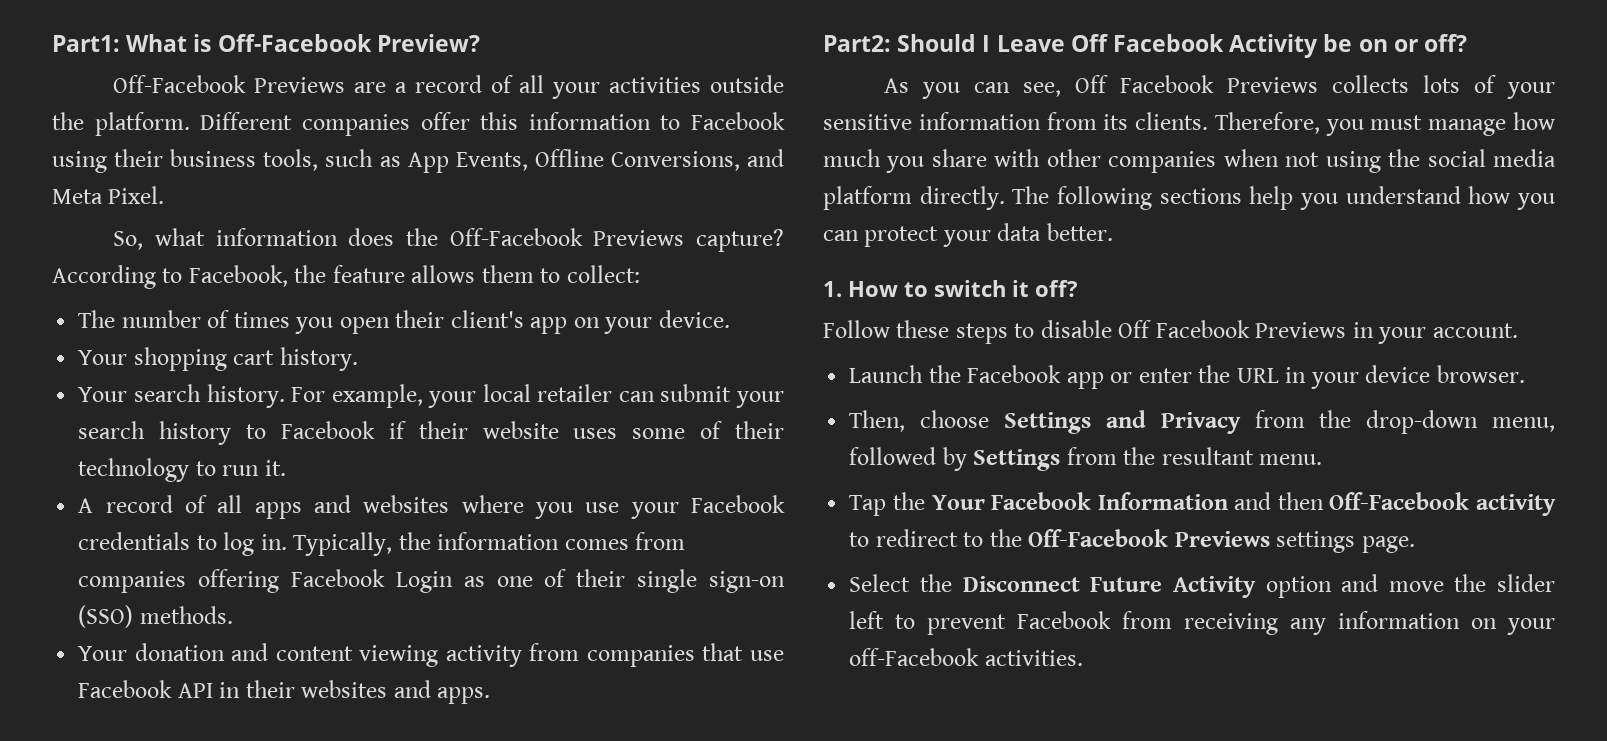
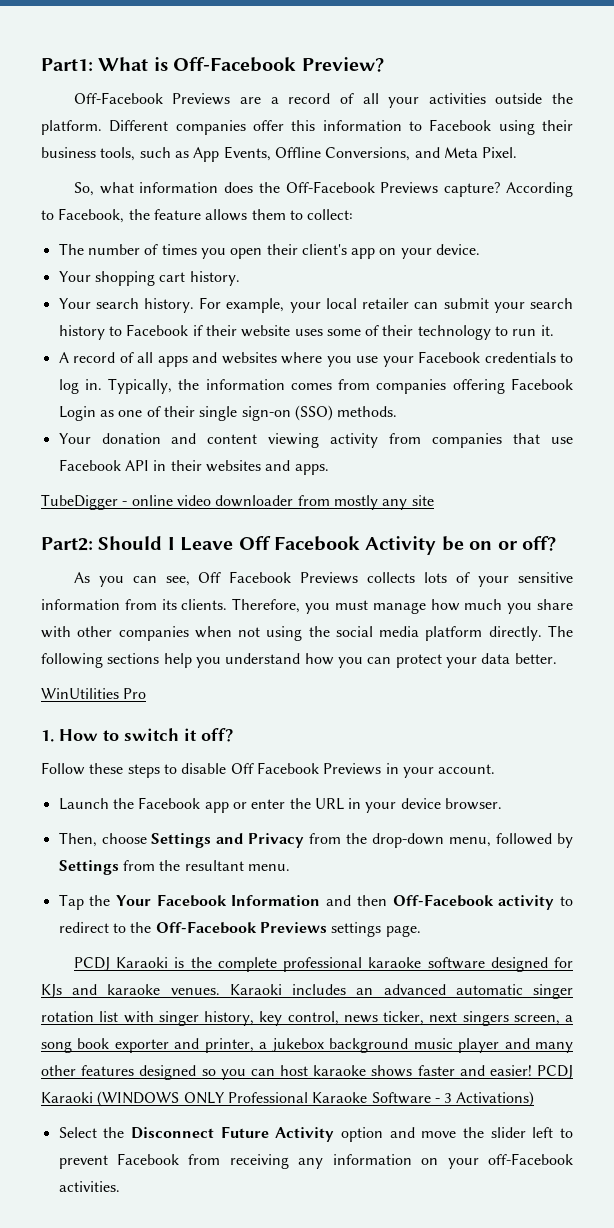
(491, 695) none -> [41,494,434,510] // TubeDigger - online video downloader from mostly any site
(1113, 232) none -> [41,688,147,699] // WinUtilities Pro
(1415, 544) none -> [73,957,573,972] [41,984,573,999] [41,1011,573,1026] [41,1038,573,1053] [41,1065,573,1080] [41,1091,534,1107] // PCDJ Karaoki is the complete professional karaoke software designed for KJs and karaoke venues. Karaoki includes an advanced automatic singer rotation list with singer history, key control, news ticker, next singers screen, a song book exporter and printer, a jukebox background music player and many other features designed so you can host karaoke shows faster and easier! PCDJ Karaoki (WINDOWS ONLY Professional Karaoke Software - 3 Activations)

